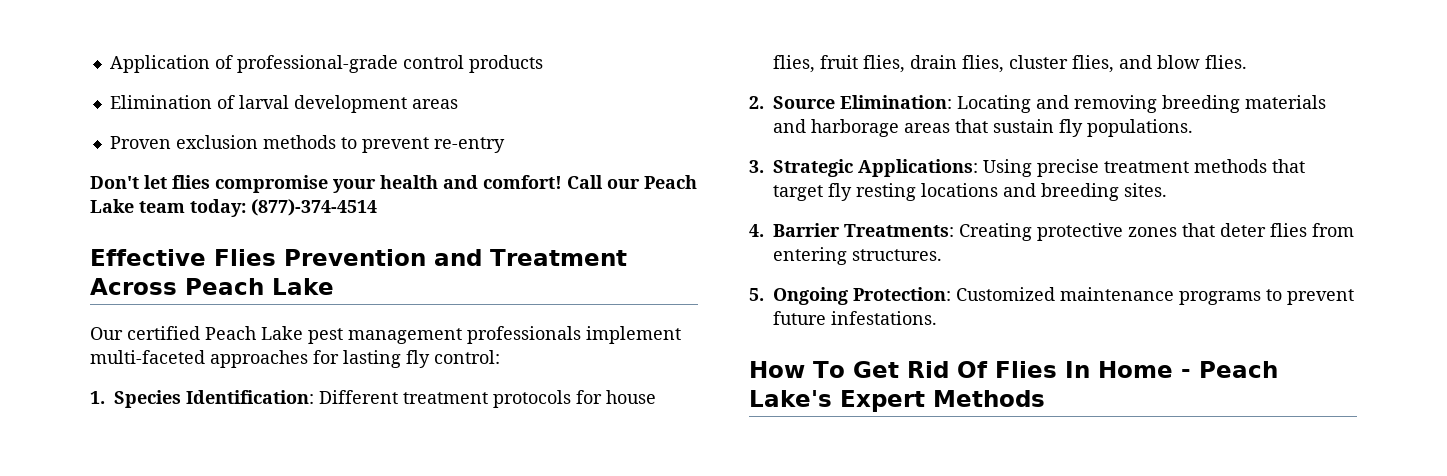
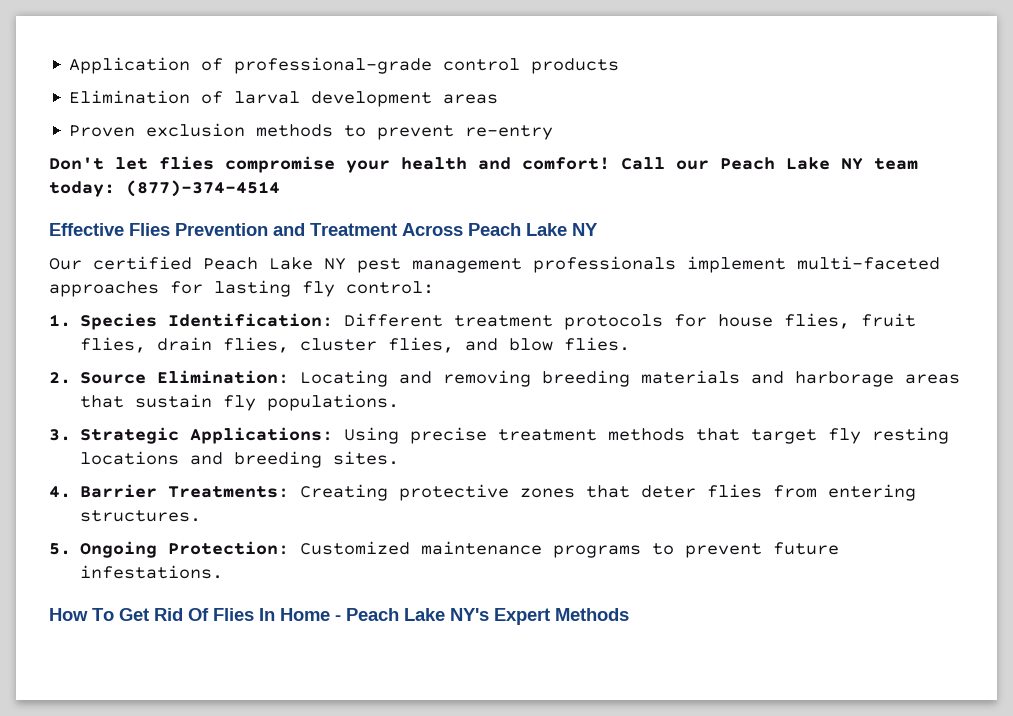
(134, 206) none -> [841,158,863,170] NY
(334, 286) none -> [572,223,598,236] NY
(303, 333) none -> [324,258,346,270] NY
[749,390,832,407] Lake's -> [404,608,489,621] Lake NY's

